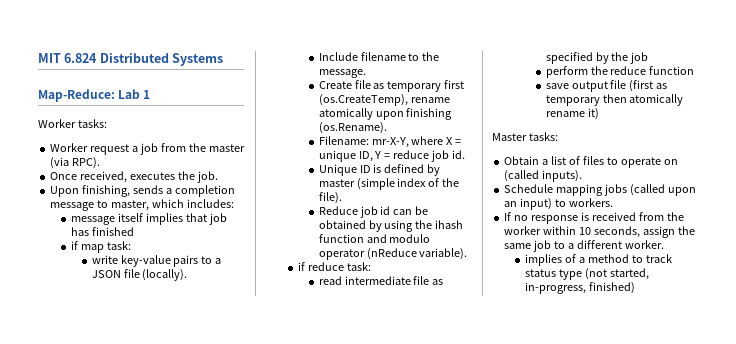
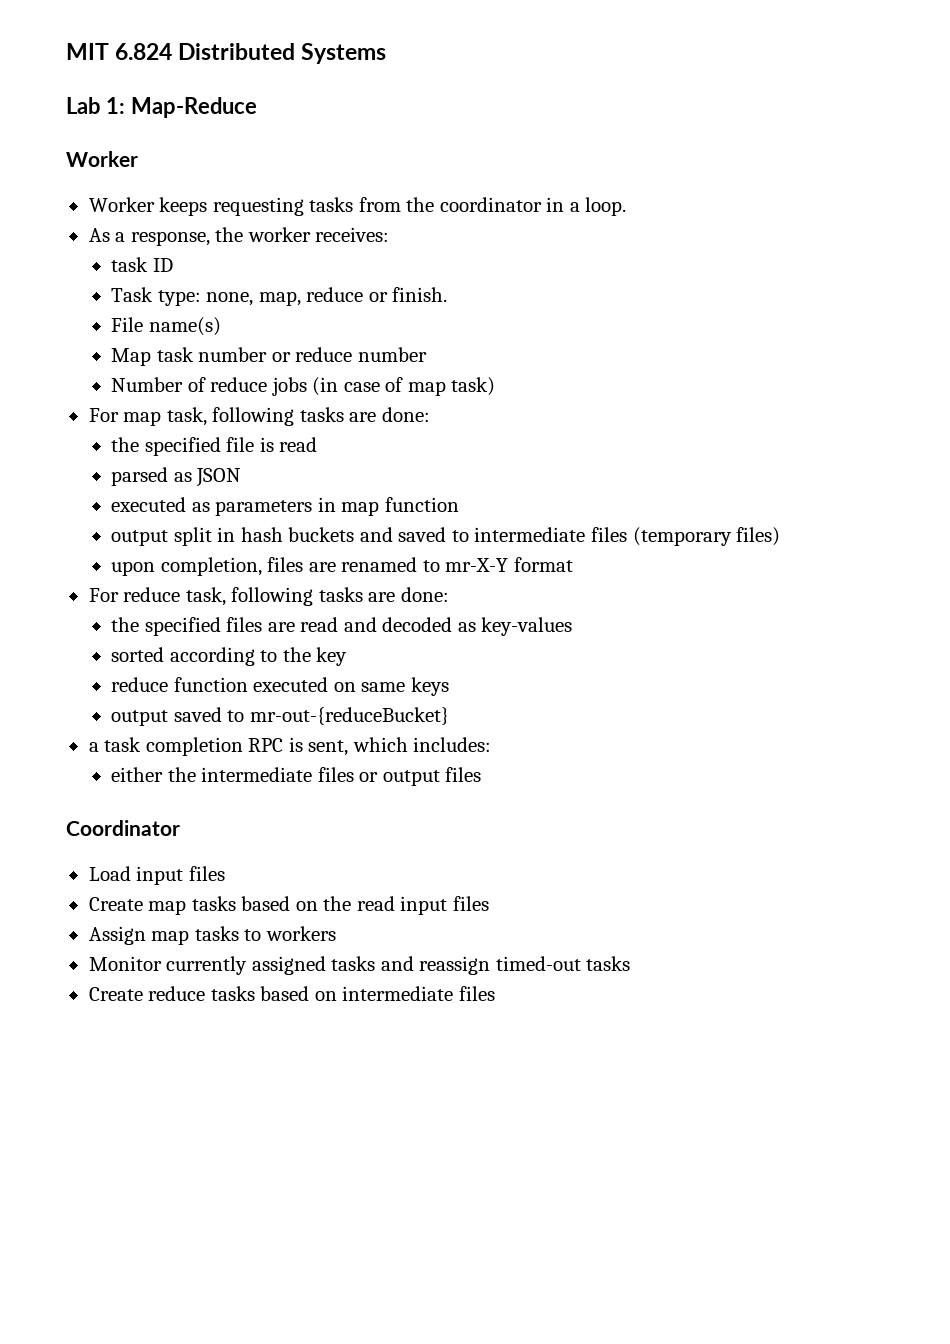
[38,89,151,102] [38,119,107,128] [50,143,245,155] [50,157,101,169] [50,171,218,183] [50,185,235,197] [50,199,234,211] [70,213,227,225] [70,227,134,236] [70,241,131,253] [91,255,222,267] [91,269,188,281] [318,52,440,61] [318,69,366,78] [318,80,465,92] [318,94,450,106] [318,108,453,120] [318,122,387,134] [318,136,462,148] [318,150,466,162] [318,164,441,176] [318,178,460,190] [318,192,342,204] [318,206,429,218] [318,220,464,232] [318,234,431,243] [318,248,468,260] [297,262,371,271] [318,276,444,285] [545,52,649,64] [545,66,695,78] [545,80,668,92] [545,94,684,106] [545,108,599,120] [492,132,558,141] [504,156,678,168] [504,170,583,182] [504,184,696,196] [504,198,614,210] [504,212,684,224] [504,226,695,238] [504,240,664,252] [524,254,672,266] [524,268,649,280] [524,282,635,294] Map-Reduce: Lab 1 // Worker tasks: // Worker request a job from the master (via RPC). // Once received, executes the job. // Upon finishing, sends a completion message to master, which includes: // message itself implies that job has finished // if map task: // write key-value pairs to a JSON file (locally). // Include filename to the message. // Create file as temporary first (os.CreateTemp), rename atomically upon finishing (os.Rename). // Filename: mr-X-Y, where X = unique ID, Y = reduce job id. // Unique ID is defined by master (simple index of the file). // Reduce job id can be obtained by using the ihash function and modulo operator (nReduce variable). // if reduce task: // read intermediate file as specified by the job // perform the reduce function // save output file (first as temporary then atomically rename it) // Master tasks: // Obtain a list of files to operate on (called inputs). // Schedule mapping jobs (called upon an input) to workers. // If no response is received from the worker within 10 seconds, assign the same job to a different worker. // implies of a method to track status type (not started, in-progress, finished) -> [66,97,257,118] [66,151,138,167] [88,197,627,216] [88,227,390,246] [111,257,173,272] [111,287,448,306] [111,317,221,336] [111,347,427,366] [111,377,496,396] [88,407,430,426] [111,437,318,456] [111,467,242,487] [111,497,459,516] [111,527,781,546] [111,557,573,576] [88,587,449,606] [111,617,573,636] [111,647,348,666] [111,677,449,696] [111,707,449,726] [88,737,492,756] [111,767,482,786] [66,820,180,836] [88,866,225,885] [88,896,489,915] [88,926,336,945] [88,956,631,975] [88,986,495,1001] Lab 1: Map-Reduce // Worker // Worker keeps requesting tasks from the coordinator in a loop. // As a response, the worker receives: // task ID // Task type: none, map, reduce or finish. // File name(s) // Map task number or reduce number // Number of reduce jobs (in case of map task) // For map task, following tasks are done: // the specified file is read // parsed as JSON // executed as parameters in map function // output split in hash buckets and saved to intermediate files (temporary files) // upon completion, files are renamed to mr-X-Y format // For reduce task, following tasks are done: // the specified files are read and decoded as key-values // sorted according to the key // reduce function executed on same keys // output saved to mr-out-{reduceBucket} // a task completion RPC is sent, which includes: // either the intermediate files or output files // Coordinator // Load input files // Create map tasks based on the read input files // Assign map tasks to workers // Monitor currently assigned tasks and reassign timed-out tasks // Create reduce tasks based on intermediate files

